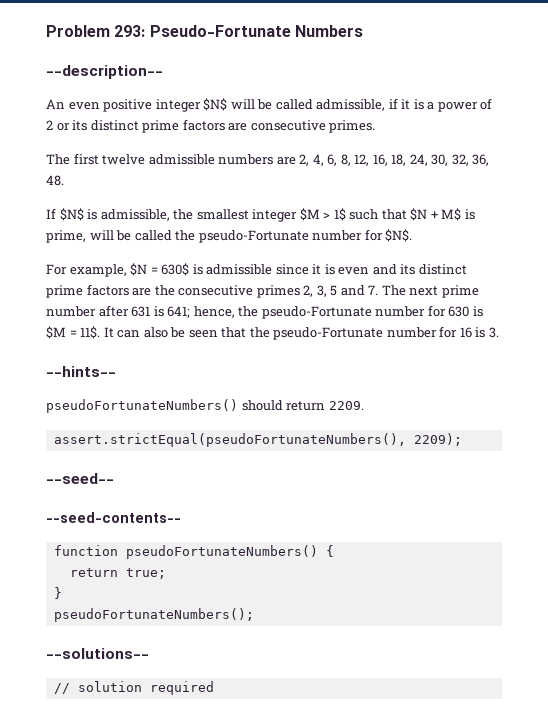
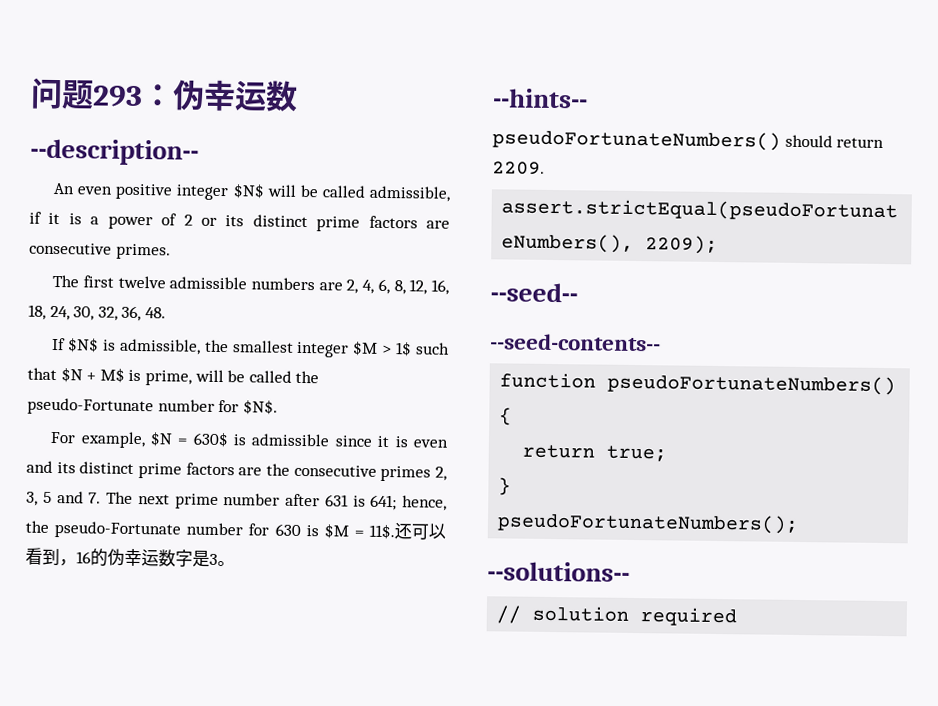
[46,25,363,37] Problem 293: Pseudo-Fortunate Numbers -> [30,77,298,112] 问题293：伪幸运数
[103,326,499,340] It can also be seen that the pseudo-Fortunate number for 16 is 3. -> [394,522,446,540] [25,547,235,567] 还可以看到，16的伪幸运数字是3。

